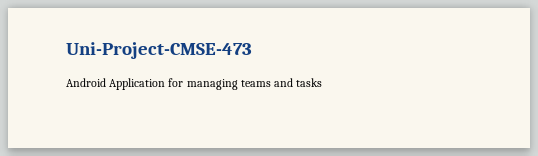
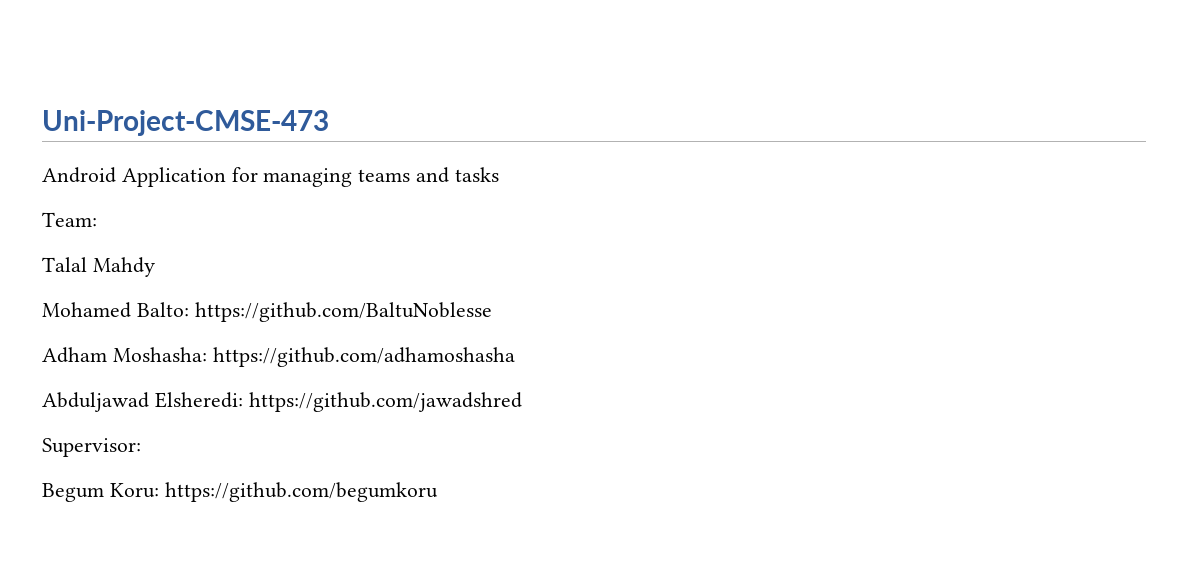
(323, 82) none -> [42,212,97,227] [42,257,155,277] [42,302,492,322] [42,347,515,367] [42,392,522,412] [42,438,141,457] [42,482,438,502] // Team: // Talal Mahdy // Mohamed Balto: https://github.com/BaltuNoblesse // Adham Moshasha: https://github.com/adhamoshasha // Abduljawad Elsheredi: https://github.com/jawadshred // Supervisor: // Begum Koru: https://github.com/begumkoru

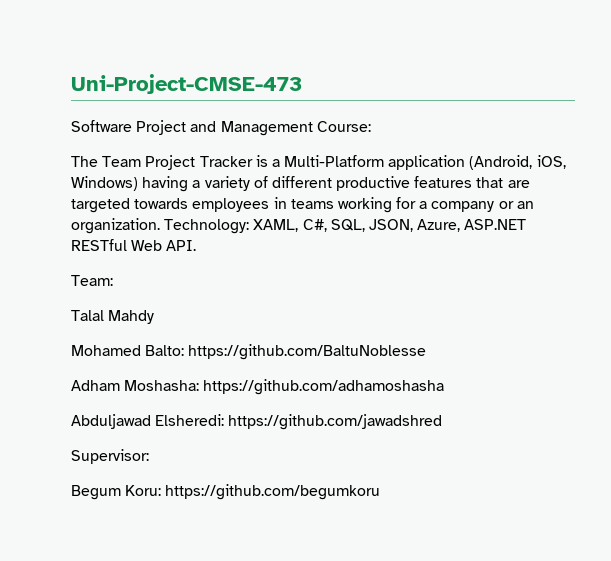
[42,167,499,187] Android Application for managing teams and tasks -> [71,120,371,136] [71,155,566,170] [71,176,530,192] [71,197,534,213] [71,218,527,234] [71,239,197,251] Software Project and Management Course: // The Team Project Tracker is a Multi-Platform application (Android, iOS, Windows) having a variety of different productive features that are targeted towards employees in teams working for a company or an organization. Technology: XAML, C#, SQL, JSON, Azure, ASP.NET RESTful Web API.

